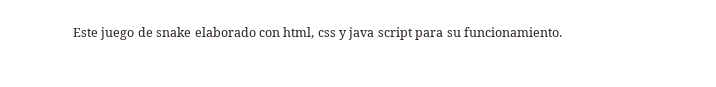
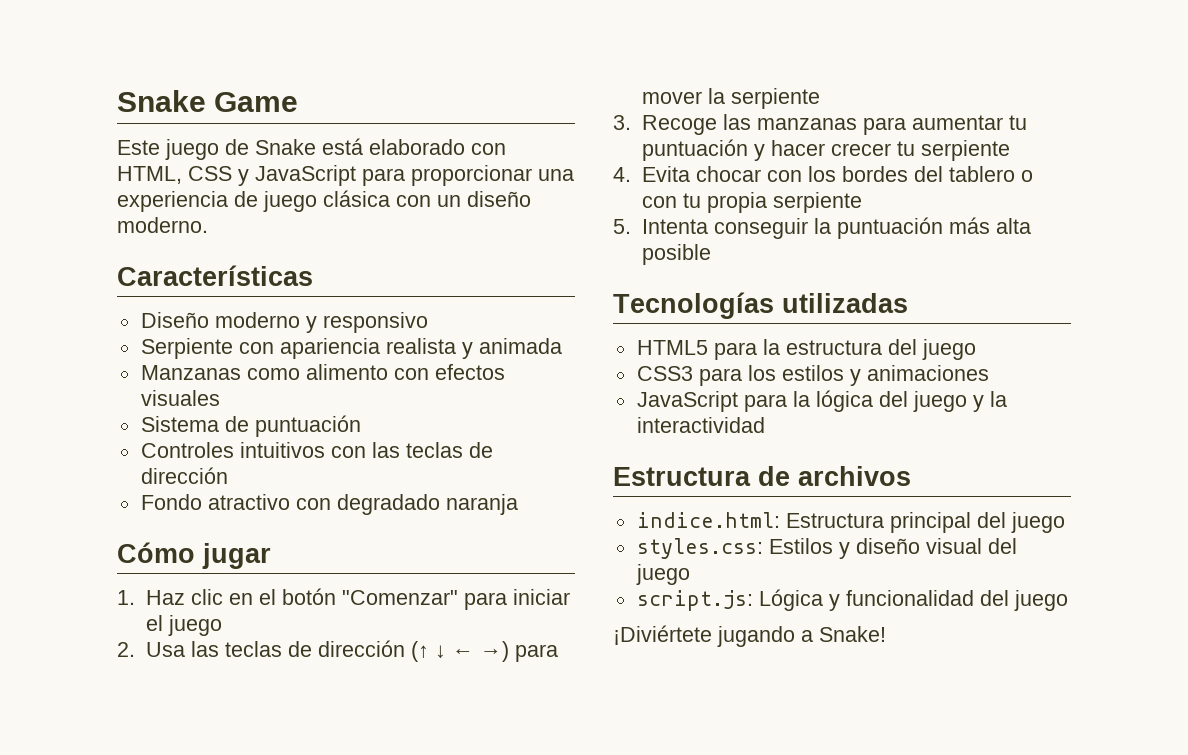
(73, 32) none -> [117,90,299,112] Snake Game //
[156,27,562,40] snake elaborado con html, css y java script para su funcionamiento. -> [255,138,506,155] [117,165,574,186] [117,190,531,212] [117,217,208,233] [117,265,313,286] [140,312,428,333] [140,338,562,359] [140,364,505,380] [140,390,220,406] [140,415,361,437] [140,442,493,458] [140,467,228,484] [140,494,518,515] [117,542,271,569] [117,588,570,610] [145,615,222,636] [117,640,558,662] [641,88,820,109] [613,114,1027,135] [641,139,1010,161] [613,166,1033,182] [641,192,862,213] [613,217,1031,239] [641,244,711,265] [613,292,908,319] [636,339,976,360] [636,365,989,386] [636,390,1007,412] [636,417,765,433] [613,466,911,486] [636,512,1065,533] [636,538,1017,559] [635,564,690,585] [636,589,1068,611] [613,625,886,647] Snake está elaborado con HTML, CSS y JavaScript para proporcionar una experiencia de juego clásica con un diseño moderno. // Características // Diseño moderno y responsivo // Serpiente con apariencia realista y animada // Manzanas como alimento con efectos visuales // Sistema de puntuación // Controles intuitivos con las teclas de dirección // Fondo atractivo con degradado naranja // Cómo jugar // 1. Haz clic en el botón "Comenzar" para iniciar el juego // 2. Usa las teclas de dirección (↑ ↓ ← →) para mover la serpiente // 3. Recoge las manzanas para aumentar tu puntuación y hacer crecer tu serpiente // 4. Evita chocar con los bordes del tablero o con tu propia serpiente // 5. Intenta conseguir la puntuación más alta posible // Tecnologías utilizadas // HTML5 para la estructura del juego // CSS3 para los estilos y animaciones // JavaScript para la lógica del juego y la interactividad // Estructura de archivos // indice.html: Estructura principal del juego // styles.css: Estilos y diseño visual del juego // script.js: Lógica y funcionalidad del juego // ¡Diviértete jugando a Snake!

